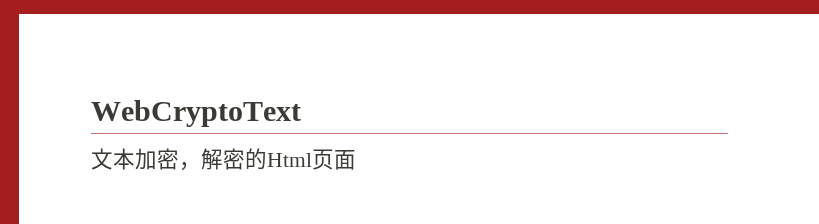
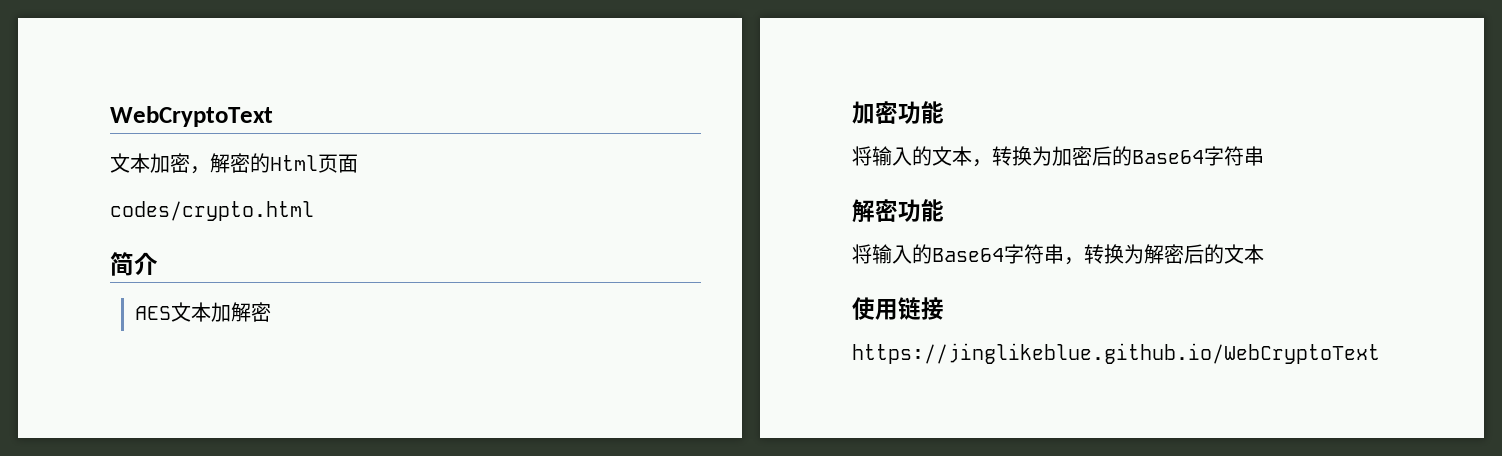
(356, 160) none -> [110,201,314,221] [110,252,158,276] [134,302,271,322] [852,101,944,124] [852,146,1264,167] [852,199,944,223] [852,244,1264,265] [852,297,944,320] [852,343,1380,364] // codes/crypto.html // 简介 // AES文本加解密 // 加密功能 // 将输入的文本，转换为加密后的Base64字符串 // 解密功能 // 将输入的Base64字符串，转换为解密后的文本 // 使用链接 // https://jinglikeblue.github.io/WebCryptoText

